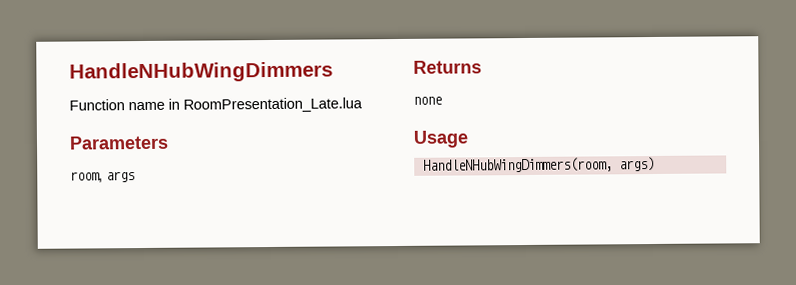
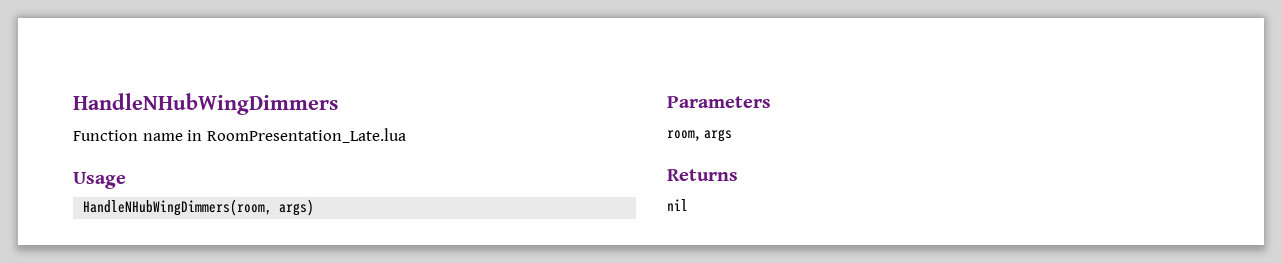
(363, 105) none -> [73,172,126,189] [83,199,315,216] // Usage // HandleNHubWingDimmers(room, args)
[413,96,442,105] [413,130,469,148] [422,156,655,173] none // Usage // HandleNHubWingDimmers(room, args) -> [667,199,688,211] nil

